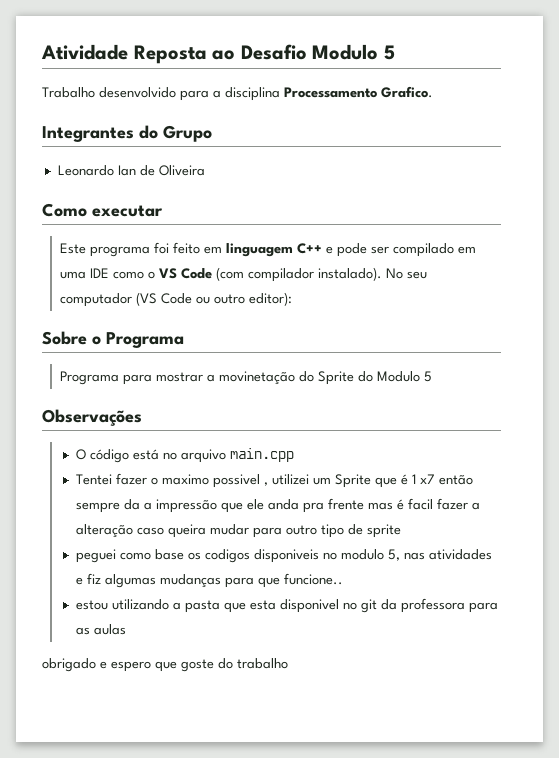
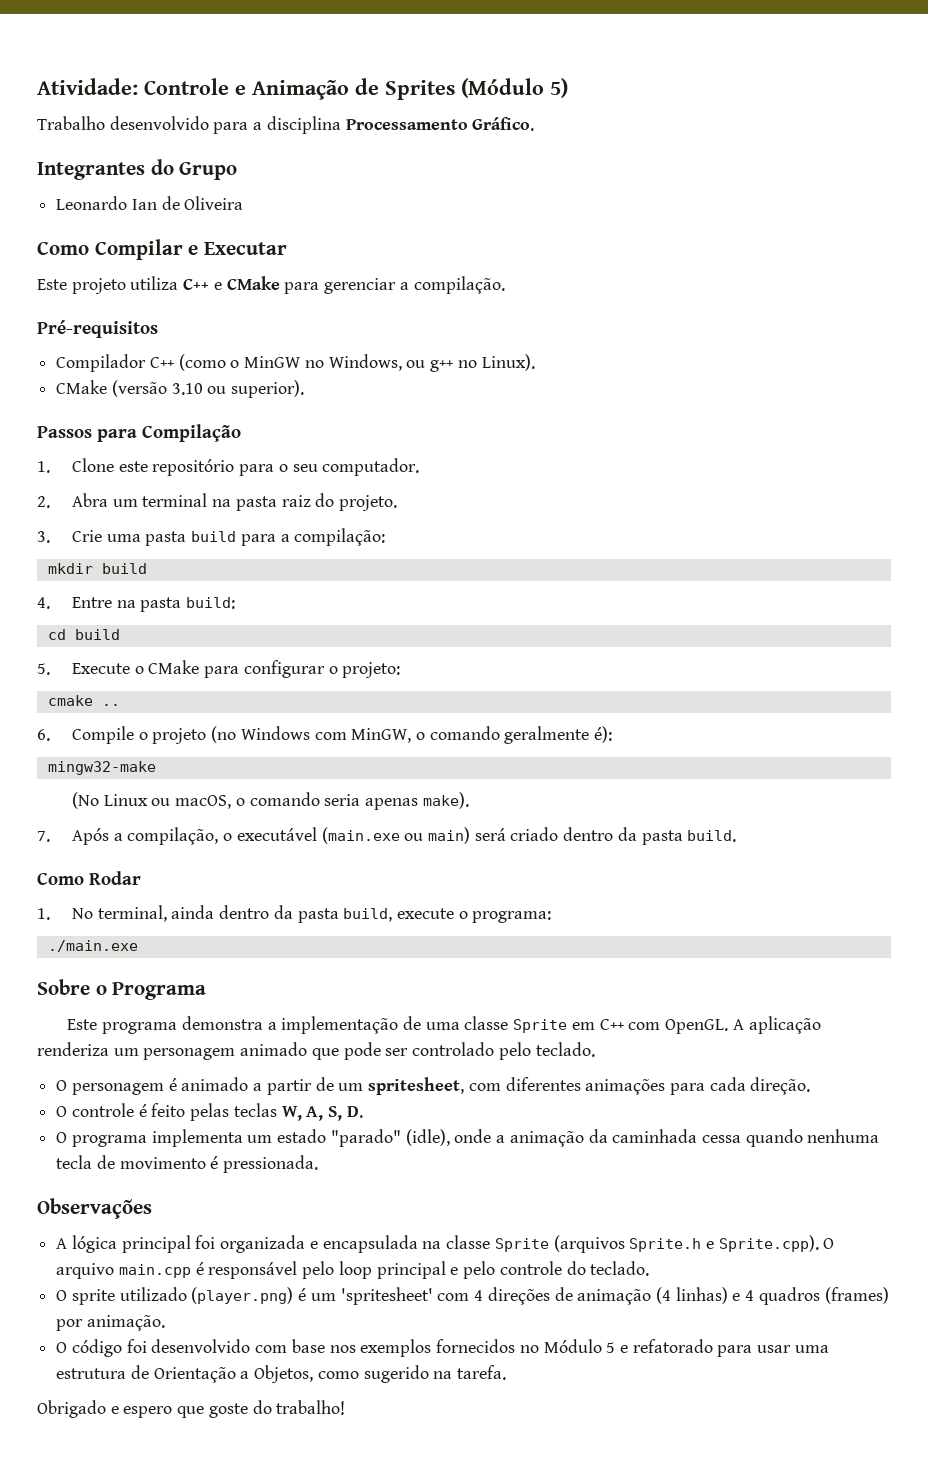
[41,44,395,64] Atividade Reposta ao Desafio Modulo 5 -> [37,78,568,100] Atividade: Controle e Animação de Sprites (Módulo 5)
[381,86,433,98] Grafico. -> [472,117,535,131] Gráfico.
[92,205,163,217] [59,242,476,257] [59,267,427,282] [59,292,292,307] [42,331,184,348] [59,371,432,385] [42,409,142,426] [75,448,294,463] [75,473,473,488] [75,498,480,513] [75,524,401,538] [75,549,492,563] [75,573,343,588] [75,598,498,613] [75,624,126,635] [42,658,96,672] executar // Este programa foi feito em linguagem C++ e pode ser compilado em uma IDE como o VS Code (com compilador instalado). No seu computador (VS Code ou outro editor): // Sobre o Programa // Programa para mostrar a movinetação do Sprite do Modulo 5 // Observações // O código está no arquivo main.cpp // Tentei fazer o maximo possivel , utilizei um Sprite que é 1 x7 então sempre da a impressão que ele anda pra frente mas é facil fazer a alteração caso queira mudar para outro tipo de sprite // peguei como base os codigos disponiveis no modulo 5, nas atividades e fiz algumas mudanças para que funcione.. // estou utilizando a pasta que esta disponivel no git da professora para as aulas // obrigado -> [94,239,287,260] [37,276,505,294] [37,320,158,338] [56,354,535,372] [56,380,305,398] [37,424,242,442] [37,458,420,476] [37,493,397,511] [37,528,386,546] [47,563,147,574] [37,597,236,612] [47,629,120,640] [37,660,401,678] [47,695,120,706] [37,726,613,744] [47,761,156,775] [71,792,469,810] [37,827,737,845] [37,871,142,885] [37,905,552,923] [47,940,138,952] [37,979,207,1000] [67,1016,821,1034] [37,1042,595,1060] [56,1077,811,1095] [56,1103,363,1121] [56,1129,880,1147] [56,1155,319,1173] [37,1198,152,1219] [56,1235,835,1253] [56,1261,650,1279] [56,1287,889,1305] [56,1315,165,1331] [56,1339,829,1357] [56,1365,507,1383] [37,1400,106,1418] Compilar e Executar // Este projeto utiliza C++ e CMake para gerenciar a compilação. // Pré-requisitos // Compilador C++ (como o MinGW no Windows, ou g++ no Linux). // CMake (versão 3.10 ou superior). // Passos para Compilação // 1. Clone este repositório para o seu computador. // 2. Abra um terminal na pasta raiz do projeto. // 3. Crie uma pasta build para a compilação: // mkdir build // 4. Entre na pasta build: // cd build // 5. Execute o CMake para configurar o projeto: // cmake .. // 6. Compile o projeto (no Windows com MinGW, o comando geralmente é): // mingw32-make // (No Linux ou macOS, o comando seria apenas make). // 7. Após a compilação, o executável (main.exe ou main) será criado dentro da pasta build. // Como Rodar // 1. No terminal, ainda dentro da pasta build, execute o programa: // ./main.exe // Sobre o Programa // Este programa demonstra a implementação de uma classe Sprite em C++ com OpenGL. A aplicação renderiza um personagem animado que pode ser controlado pelo teclado. // O personagem é animado a partir de um spritesheet, com diferentes animações para cada direção. // O controle é feito pelas teclas W, A, S, D. // O programa implementa um estado "parado" (idle), onde a animação da caminhada cessa quando nenhuma tecla de movimento é pressionada. // Observações // A lógica principal foi organizada e encapsulada na classe Sprite (arquivos Sprite.h e Sprite.cpp). O arquivo main.cpp é responsável pelo loop principal e pelo controle do teclado. // O sprite utilizado (player.png) é um 'spritesheet' com 4 direções de animação (4 linhas) e 4 quadros (frames) por animação. // O código foi desenvolvido com base nos exemplos fornecidos no Módulo 5 e refatorado para usar uma estrutura de Orientação a Objetos, como sugerido na tarefa. // Obrigado
[237,658,288,669] trabalho -> [276,1400,346,1415] trabalho!

